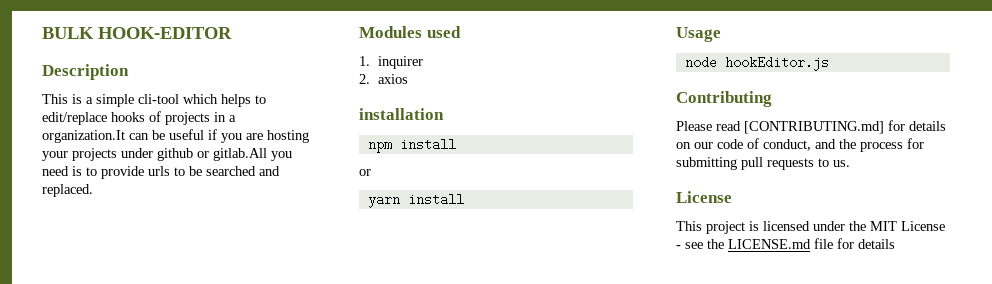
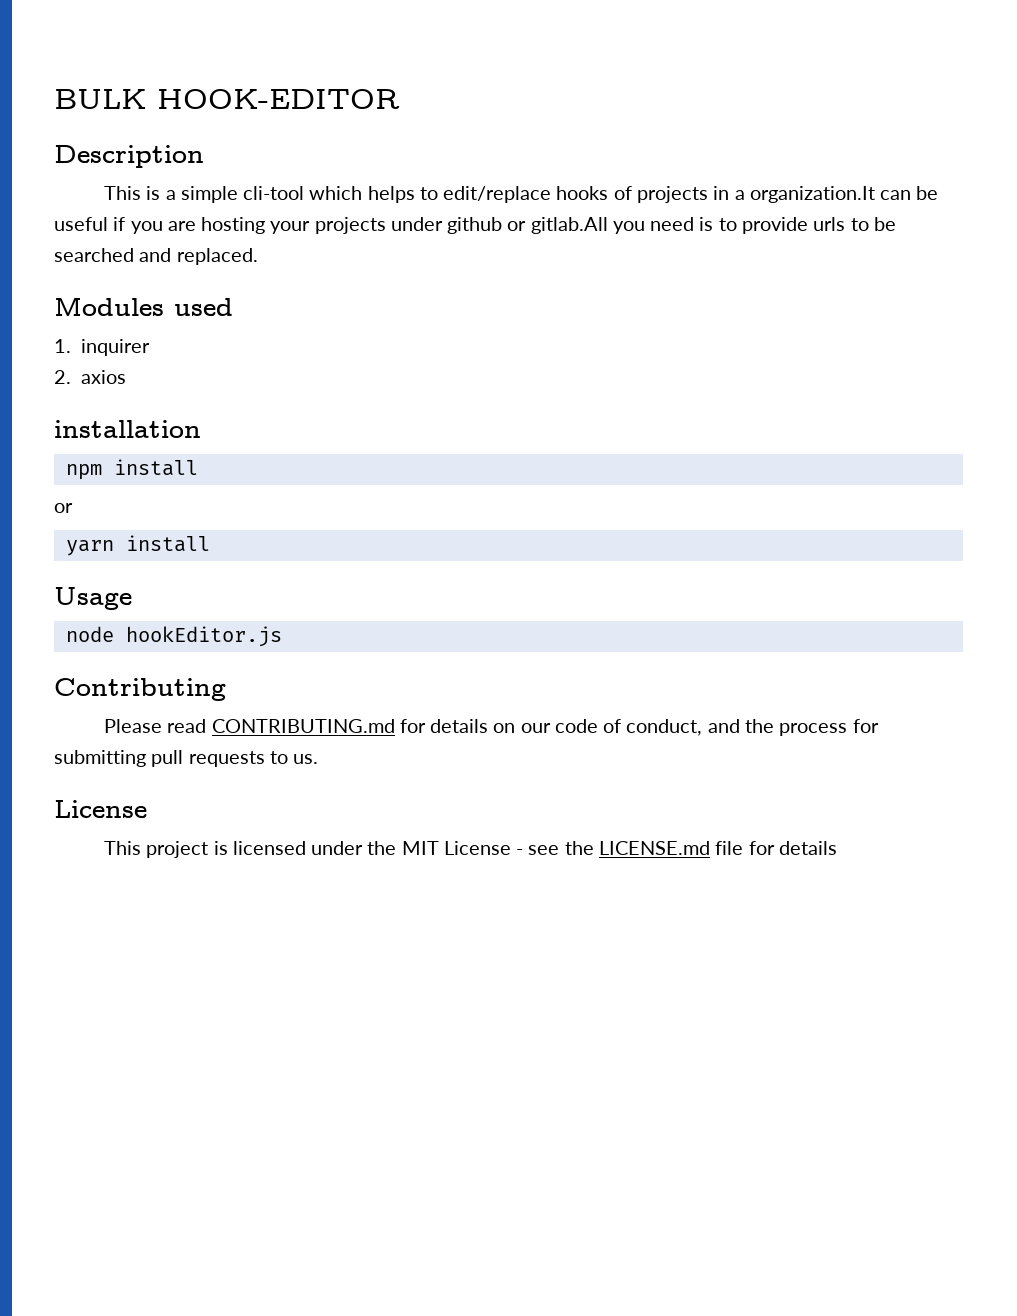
[744,121,884,134] [CONTRIBUTING.md] -> [211,719,395,733] CONTRIBUTING.md

